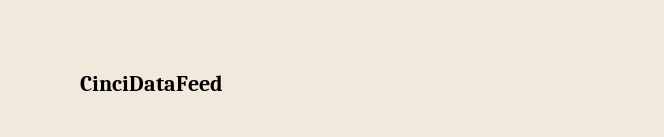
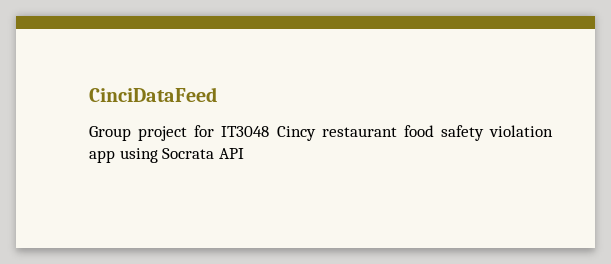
(223, 83) none -> [89,125,553,141] [89,148,244,163] // Group project for IT3048 Cincy restaurant food safety violation app using Socrata API

